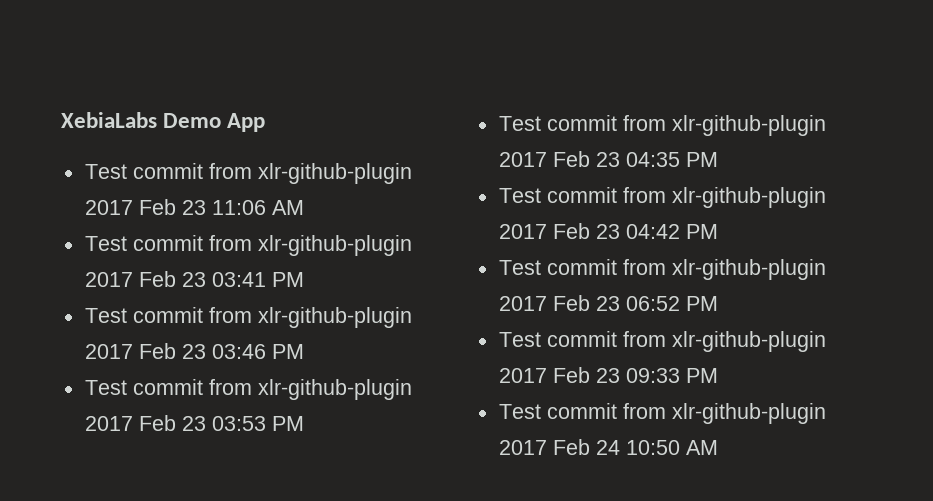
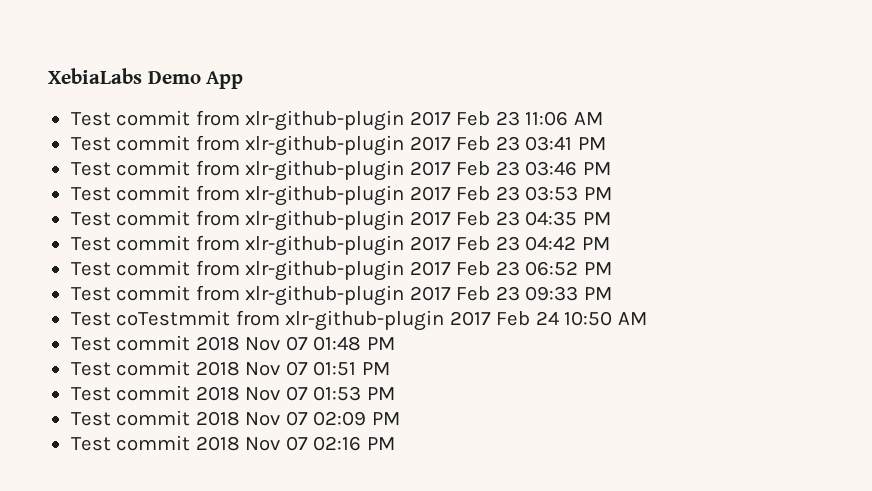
[546,403,617,419] commit -> [116,310,231,326] coTestmmit
(718, 447) none -> [70,335,395,351] [70,360,390,376] [70,385,395,401] [70,410,400,426] [70,435,395,451] // Test commit 2018 Nov 07 01:48 PM // Test commit 2018 Nov 07 01:51 PM // Test commit 2018 Nov 07 01:53 PM // Test commit 2018 Nov 07 02:09 PM // Test commit 2018 Nov 07 02:16 PM

